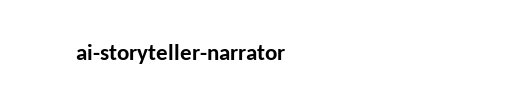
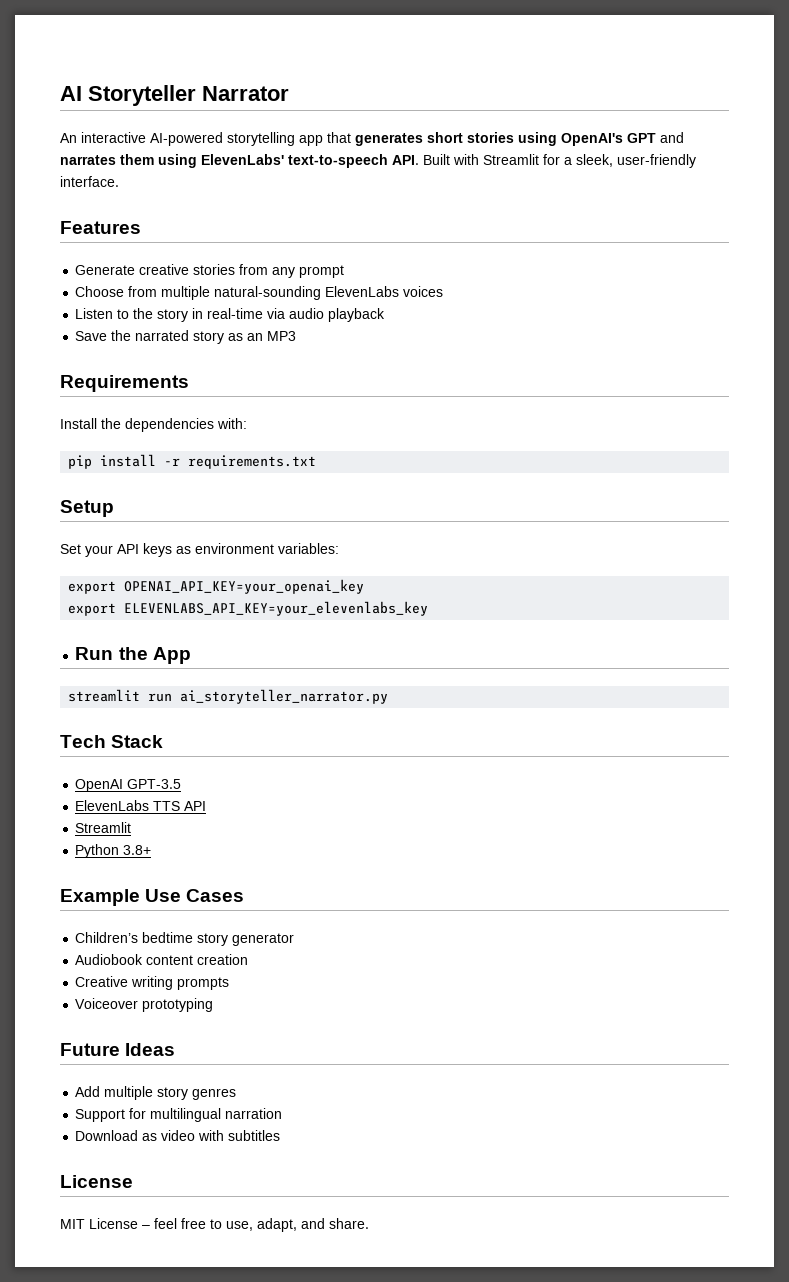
[76,44,285,64] ai-storyteller-narrator -> [60,85,289,106] [60,132,684,146] [60,154,696,168] [60,176,119,187] [60,221,141,234] [75,264,345,278] [75,286,444,300] [75,308,386,322] [75,330,297,344] [60,375,189,392] [60,418,247,432] [68,454,317,469] [60,500,114,517] [60,543,339,557] [68,579,365,594] [68,601,429,616] [75,647,191,664] [68,689,389,704] [60,735,164,748] [75,779,182,792] [75,800,207,811] [75,822,132,833] [75,844,152,858] [60,889,245,906] [75,932,295,946] [75,954,249,965] [75,976,230,990] [75,998,214,1012] [60,1043,176,1056] [75,1086,237,1100] [75,1108,283,1122] [75,1130,281,1141] [60,1175,133,1188] [60,1218,369,1232] AI Storyteller Narrator // An interactive AI-powered storytelling app that generates short stories using OpenAI's GPT and narrates them using ElevenLabs' text-to-speech API. Built with Streamlit for a sleek, user-friendly interface. // Features // Generate creative stories from any prompt // Choose from multiple natural-sounding ElevenLabs voices // Listen to the story in real-time via audio playback // Save the narrated story as an MP3 // Requirements // Install the dependencies with: // pip install -r requirements.txt // Setup // Set your API keys as environment variables: // export OPENAI_API_KEY=your_openai_key // export ELEVENLABS_API_KEY=your_elevenlabs_key // Run the App // streamlit run ai_storyteller_narrator.py // Tech Stack // OpenAI GPT-3.5 // ElevenLabs TTS API // Streamlit // Python 3.8+ // Example Use Cases // Children’s bedtime story generator // Audiobook content creation // Creative writing prompts // Voiceover prototyping // Future Ideas // Add multiple story genres // Support for multilingual narration // Download as video with subtitles // License // MIT License – feel free to use, adapt, and share.

